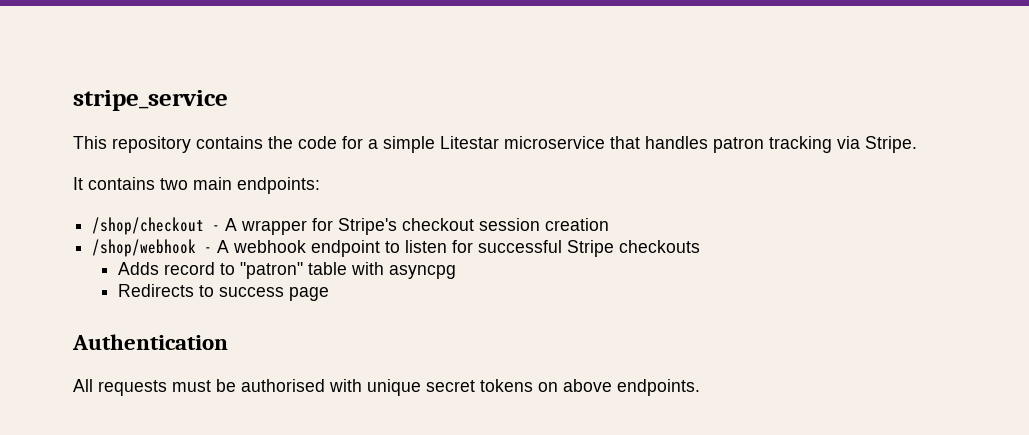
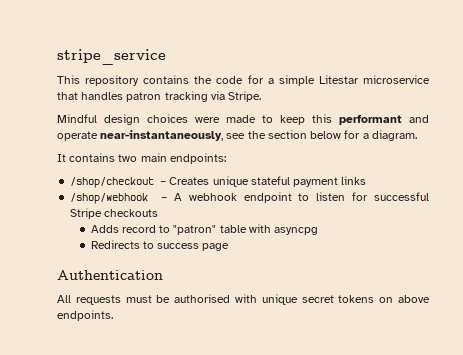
(917, 144) none -> [57,114,429,125] [57,130,417,141] // Mindful design choices were made to keep this performant and operate near-instantaneously, see the section below for a diagram.
[225,218,610,235] A wrapper for Stripe's checkout session creation -> [169,176,367,187] Creates unique stateful payment links

